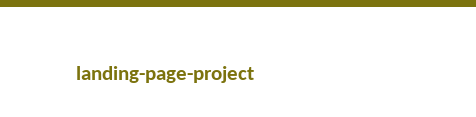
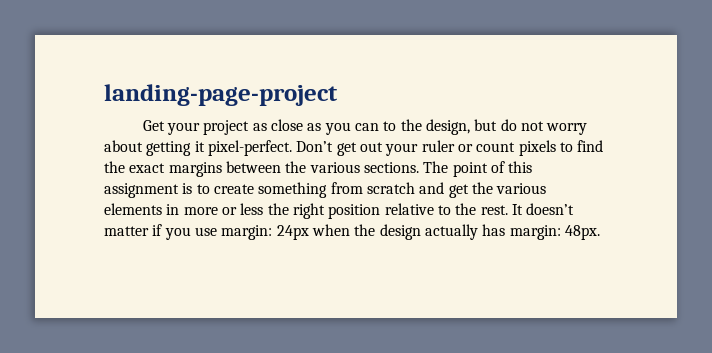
(254, 74) none -> [142,119,588,135] [104,140,604,156] [104,161,533,177] [104,182,547,198] [104,203,575,219] [104,224,600,240] // Get your project as close as you can to the design, but do not worry about getting it pixel-perfect. Don’t get out your ruler or count pixels to find the exact margins between the various sections. The point of this assignment is to create something from scratch and get the various elements in more or less the right position relative to the rest. It doesn’t matter if you use margin: 24px when the design actually has margin: 48px.

